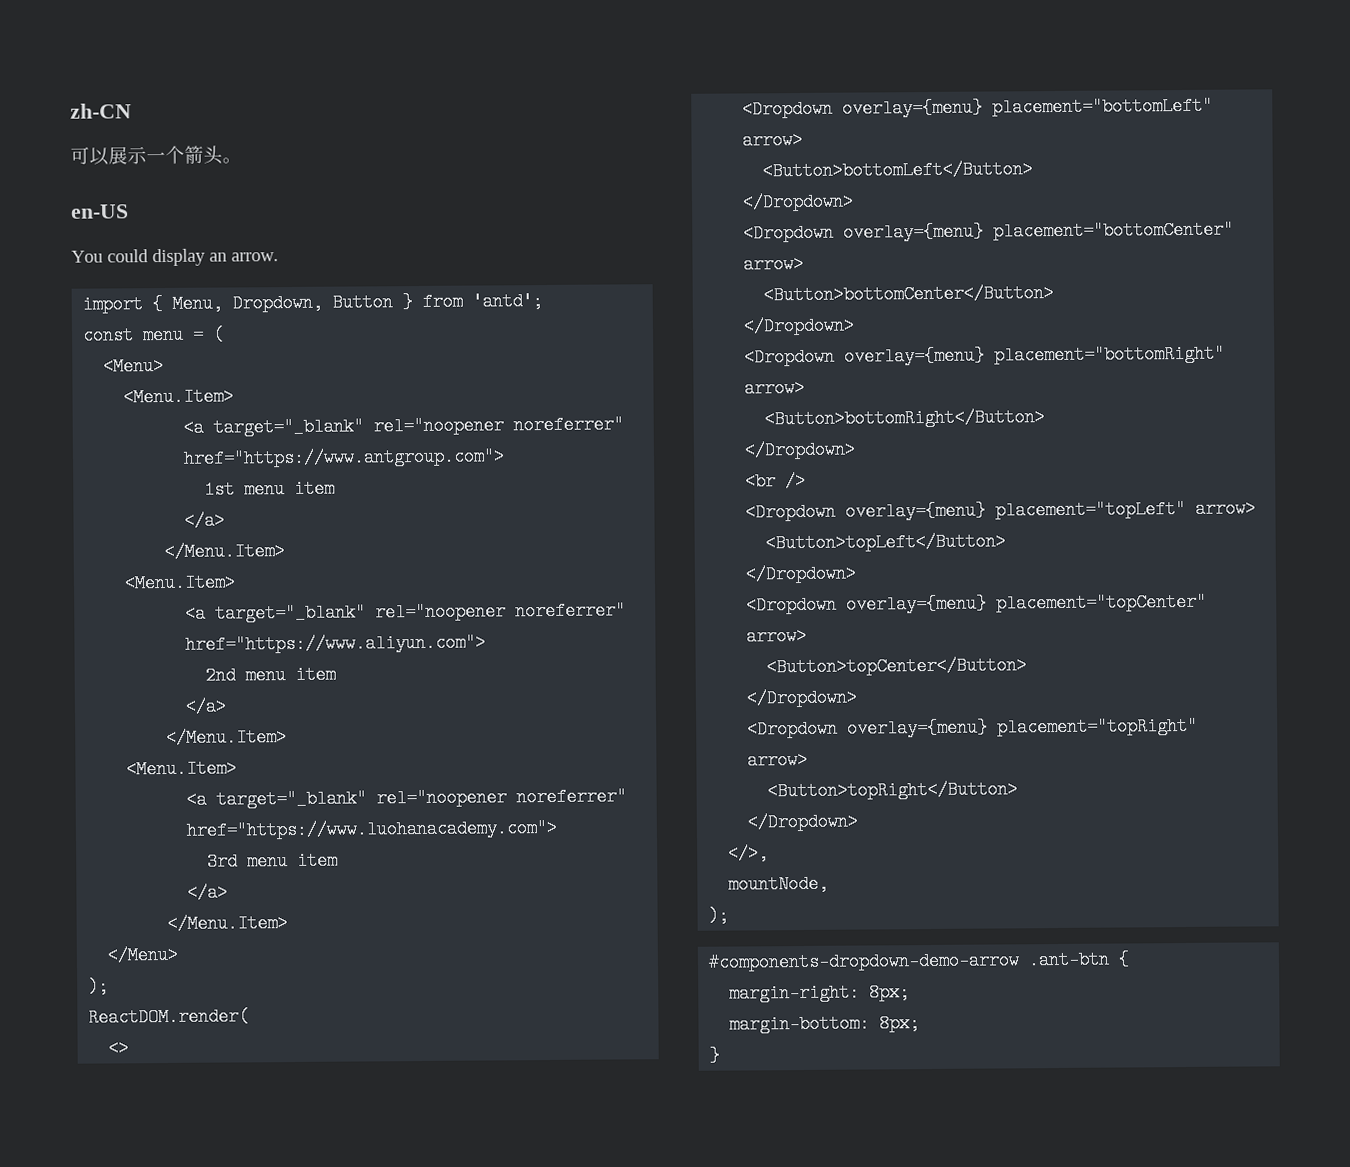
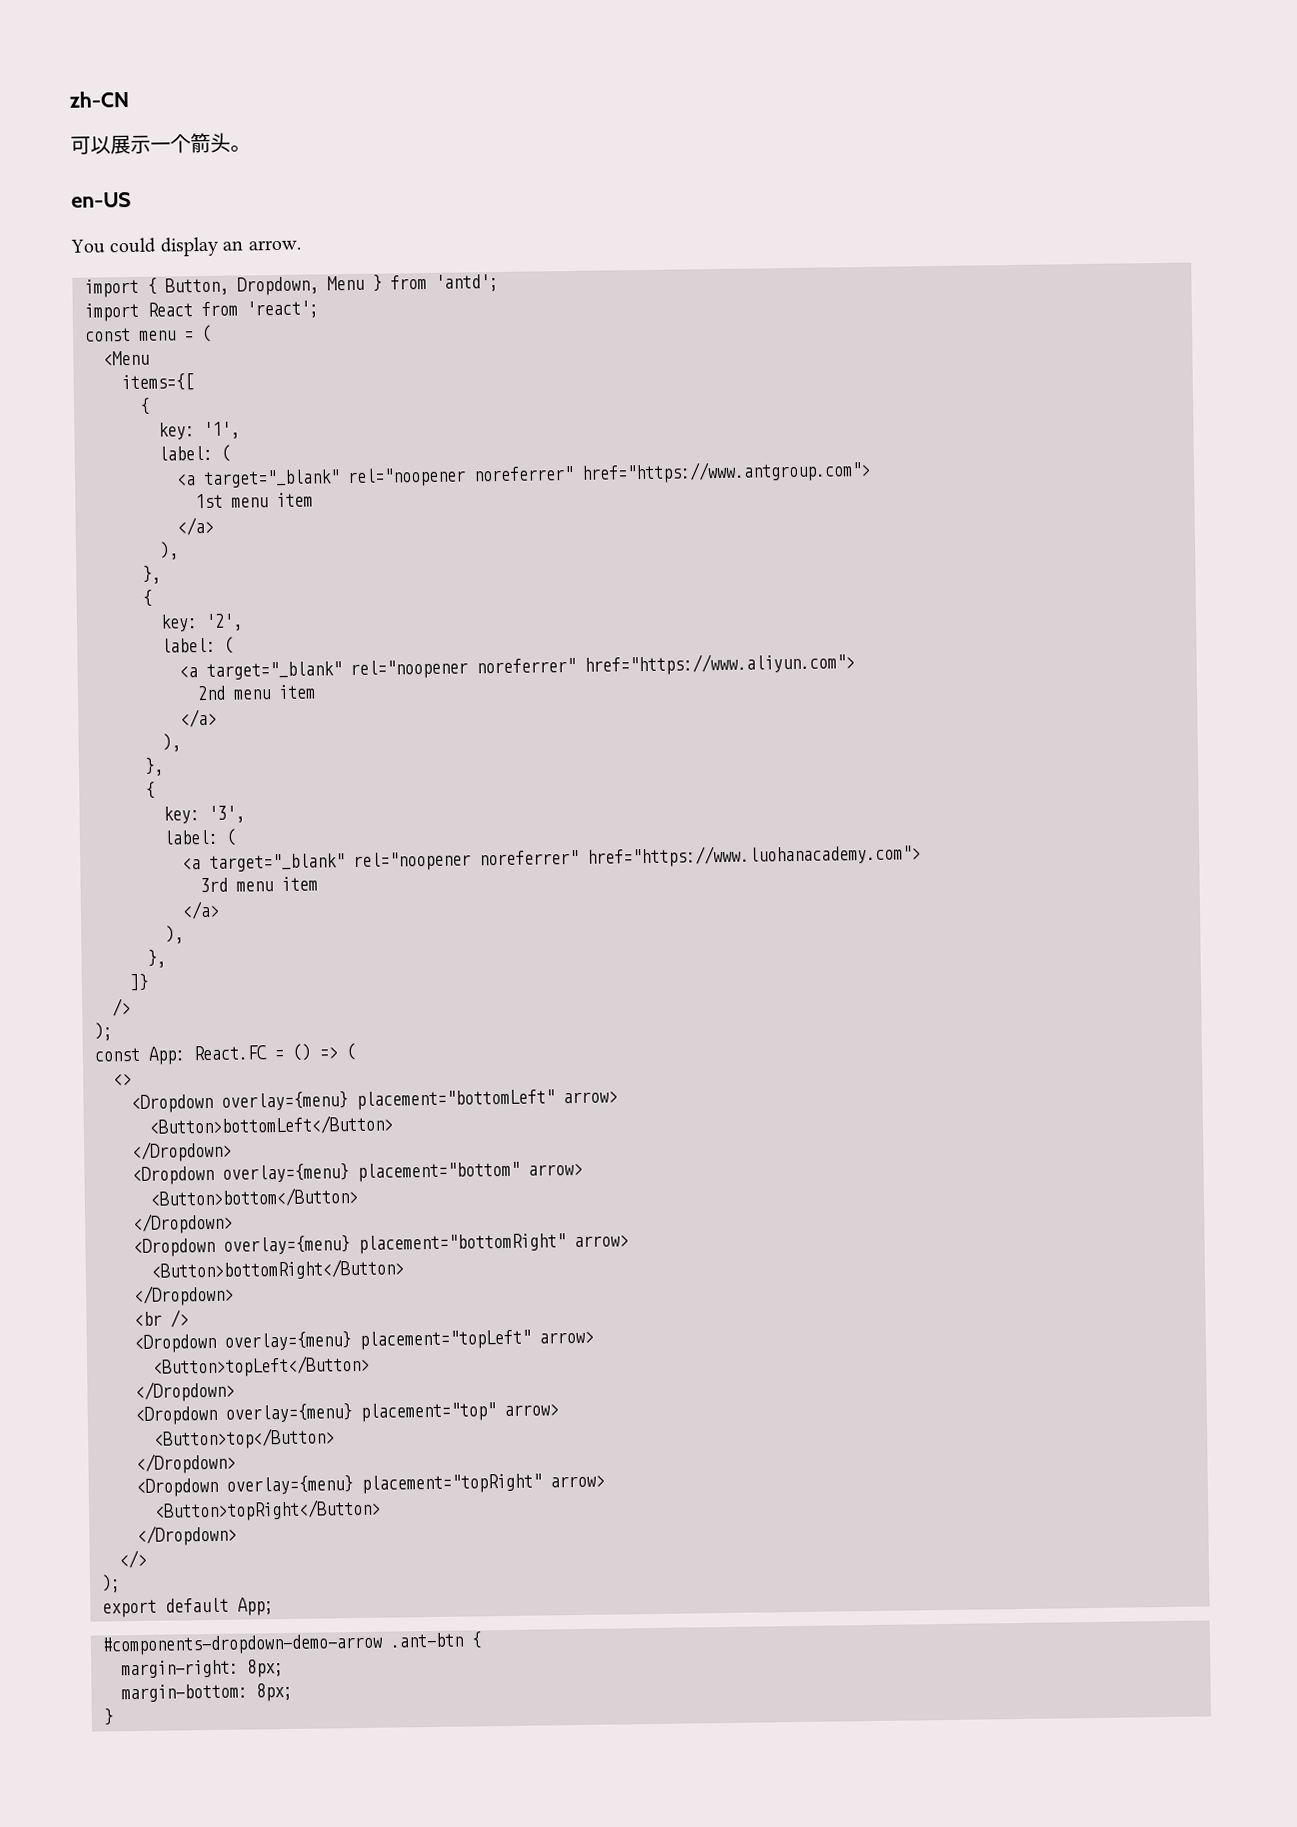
[172,293,394,313] Menu, Dropdown, Button -> [165,275,364,296] Button, Dropdown, Menu
(544, 301) none -> [84,300,319,322] // import React from 'react';
[103,357,165,376] [123,387,235,407] <Menu> // <Menu.Item> -> [103,350,149,366] [121,373,194,392] [139,397,150,415] [158,421,240,440] [158,444,231,462] <Menu // items={[ // { // key: '1', // label: (
[164,542,286,562] [124,573,237,593] </Menu.Item> // <Menu.Item> -> [159,541,179,560] [142,565,161,584] [142,589,152,607] [160,613,243,632] [161,636,234,654] ), // }, // { // key: '2', // label: (
[166,728,288,748] [126,759,238,779] </Menu.Item> // <Menu.Item> -> [162,733,181,752] [144,757,164,776] [145,781,155,799] [163,805,245,824] [163,828,237,846] ), // }, // { // key: '3', // label: (
[167,914,289,933] [107,945,179,965] [88,977,110,996] [88,1007,250,1027] </Menu.Item> // </Menu> // ); // ReactDOM.render( -> [165,925,184,944] [147,949,166,968] [129,973,149,992] [112,998,131,1017] [94,1022,113,1041] [94,1042,356,1065] ), // }, // ]} // /> // ); // const App: React.FC = () => (
[993,220,1235,241] [743,254,805,274] [763,284,1055,305] placement="bottomCenter" arrow> // <Button>bottomCenter</Button> -> [357,1161,583,1182] [150,1186,358,1208] placement="bottom" arrow> // <Button>bottom</Button>
[996,592,1208,613] [746,626,808,646] [766,656,1028,677] placement="topCenter" arrow> // <Button>topCenter</Button> -> [360,1402,559,1422] [153,1427,335,1450] placement="top" arrow> // <Button>top</Button>
[728,844,770,863] [728,874,830,894] [708,906,730,925] </>, // mountNode, // ); -> [119,1549,147,1569] [101,1574,121,1593] [102,1597,274,1618] </> // ); // export default App;

